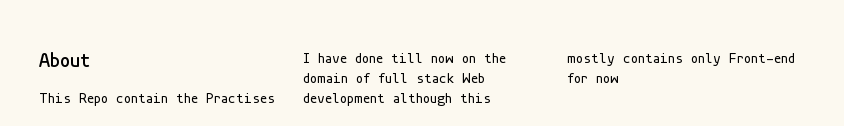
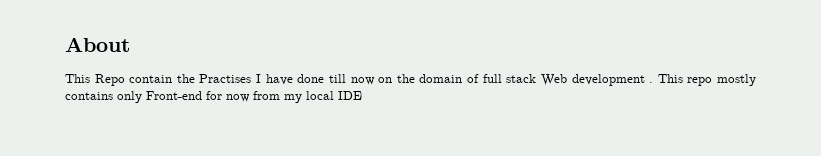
[393,93,491,106] although this -> [649,74,713,86] . This repo
(619, 79) none -> [253,91,362,103] from my local IDE

